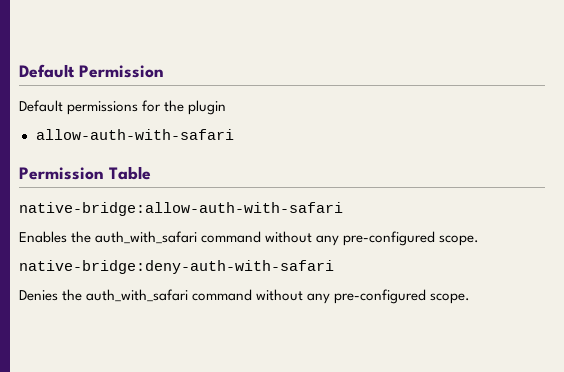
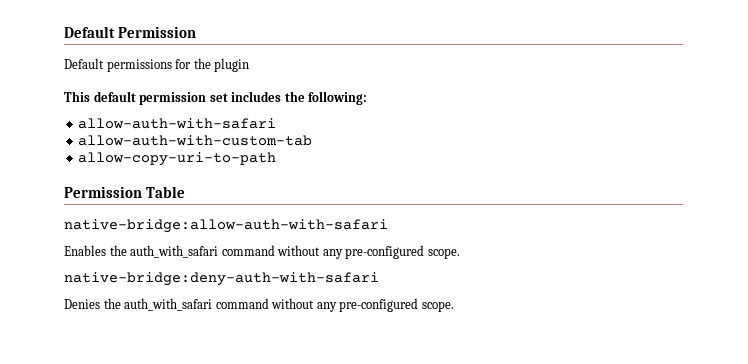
(227, 107) none -> [64,91,368,105] // This default permission set includes the following:
(234, 134) none -> [78,135,313,146] [78,152,277,166] // allow-auth-with-custom-tab // allow-copy-uri-to-path

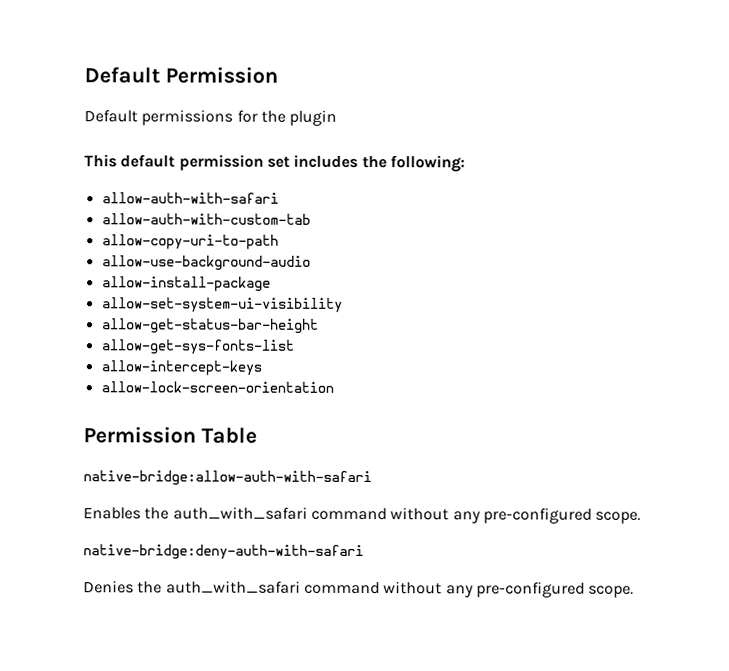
(277, 159) none -> [101,255,311,271] [101,276,271,292] [101,297,343,313] [101,318,319,334] [100,339,294,355] [100,360,262,376] [100,381,334,393] // allow-use-background-audio // allow-install-package // allow-set-system-ui-visibility // allow-get-status-bar-height // allow-get-sys-fonts-list // allow-intercept-keys // allow-lock-screen-orientation

